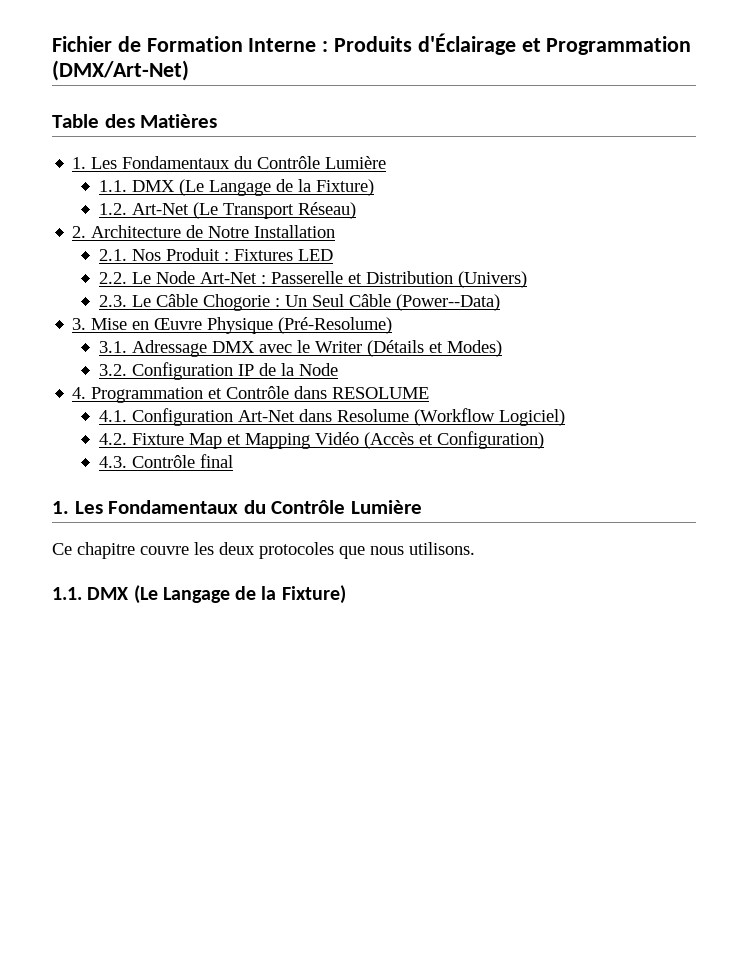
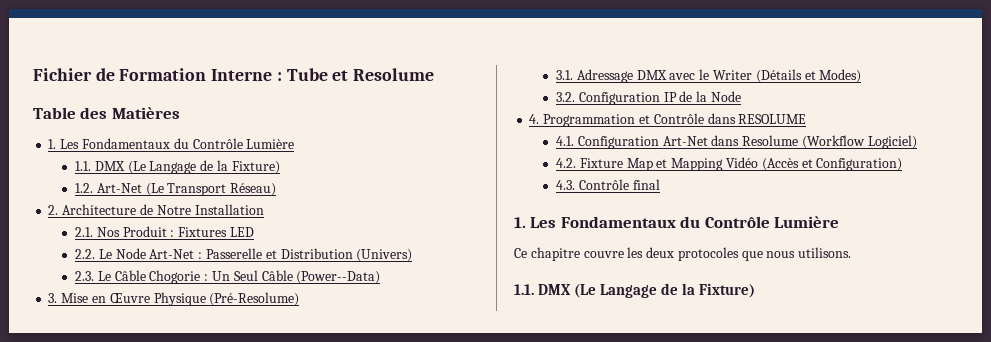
[334,33,692,55] [52,60,189,81] Produits d'Éclairage et Programmation (DMX/Art-Net) -> [286,68,435,81] Tube et Resolume

